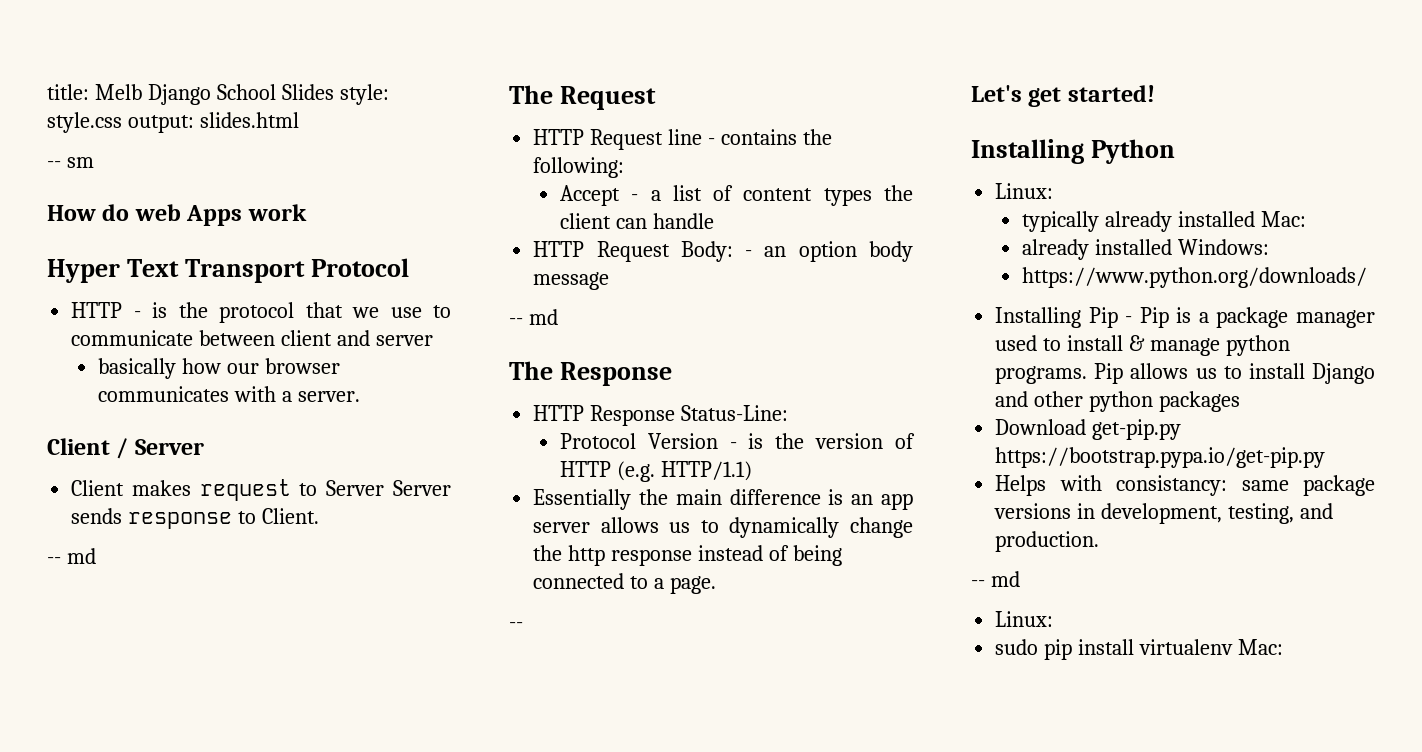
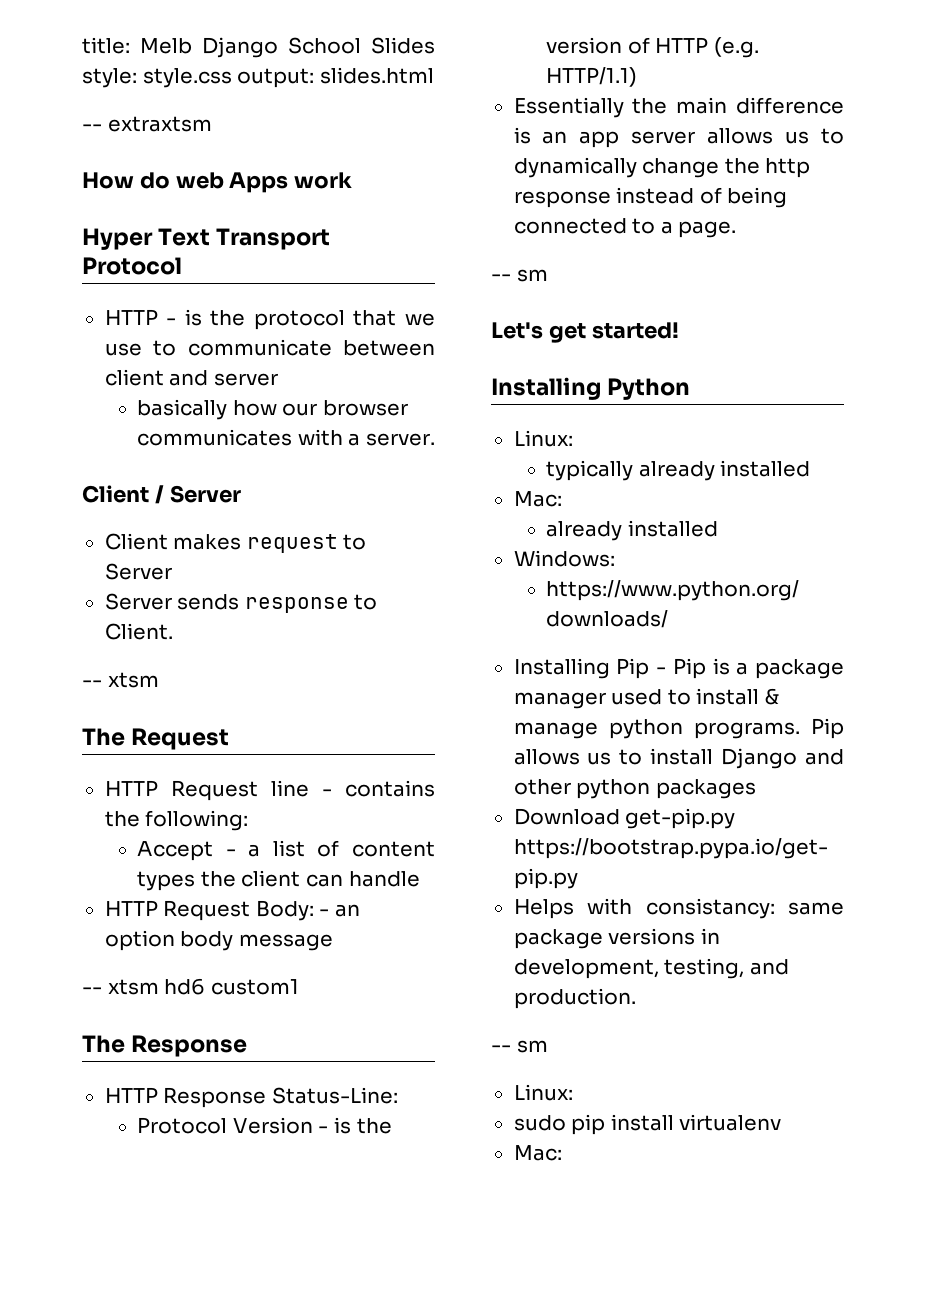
[66,157,94,168] sm -> [107,116,212,132] extraxtsm
(385, 488) none -> (172, 571) //
[66,548,96,564] md -> [107,672,159,688] xtsm
[528,309,558,325] md -> [107,978,299,995] xtsm hd6 custom1
(523, 625) none -> [516,269,548,282] sm
(1255, 219) none -> (811, 468) //
(1172, 247) none -> (718, 528) //
[990,571,1020,587] md -> [516,1040,548,1053] sm
(1234, 647) none -> (782, 1122) //

